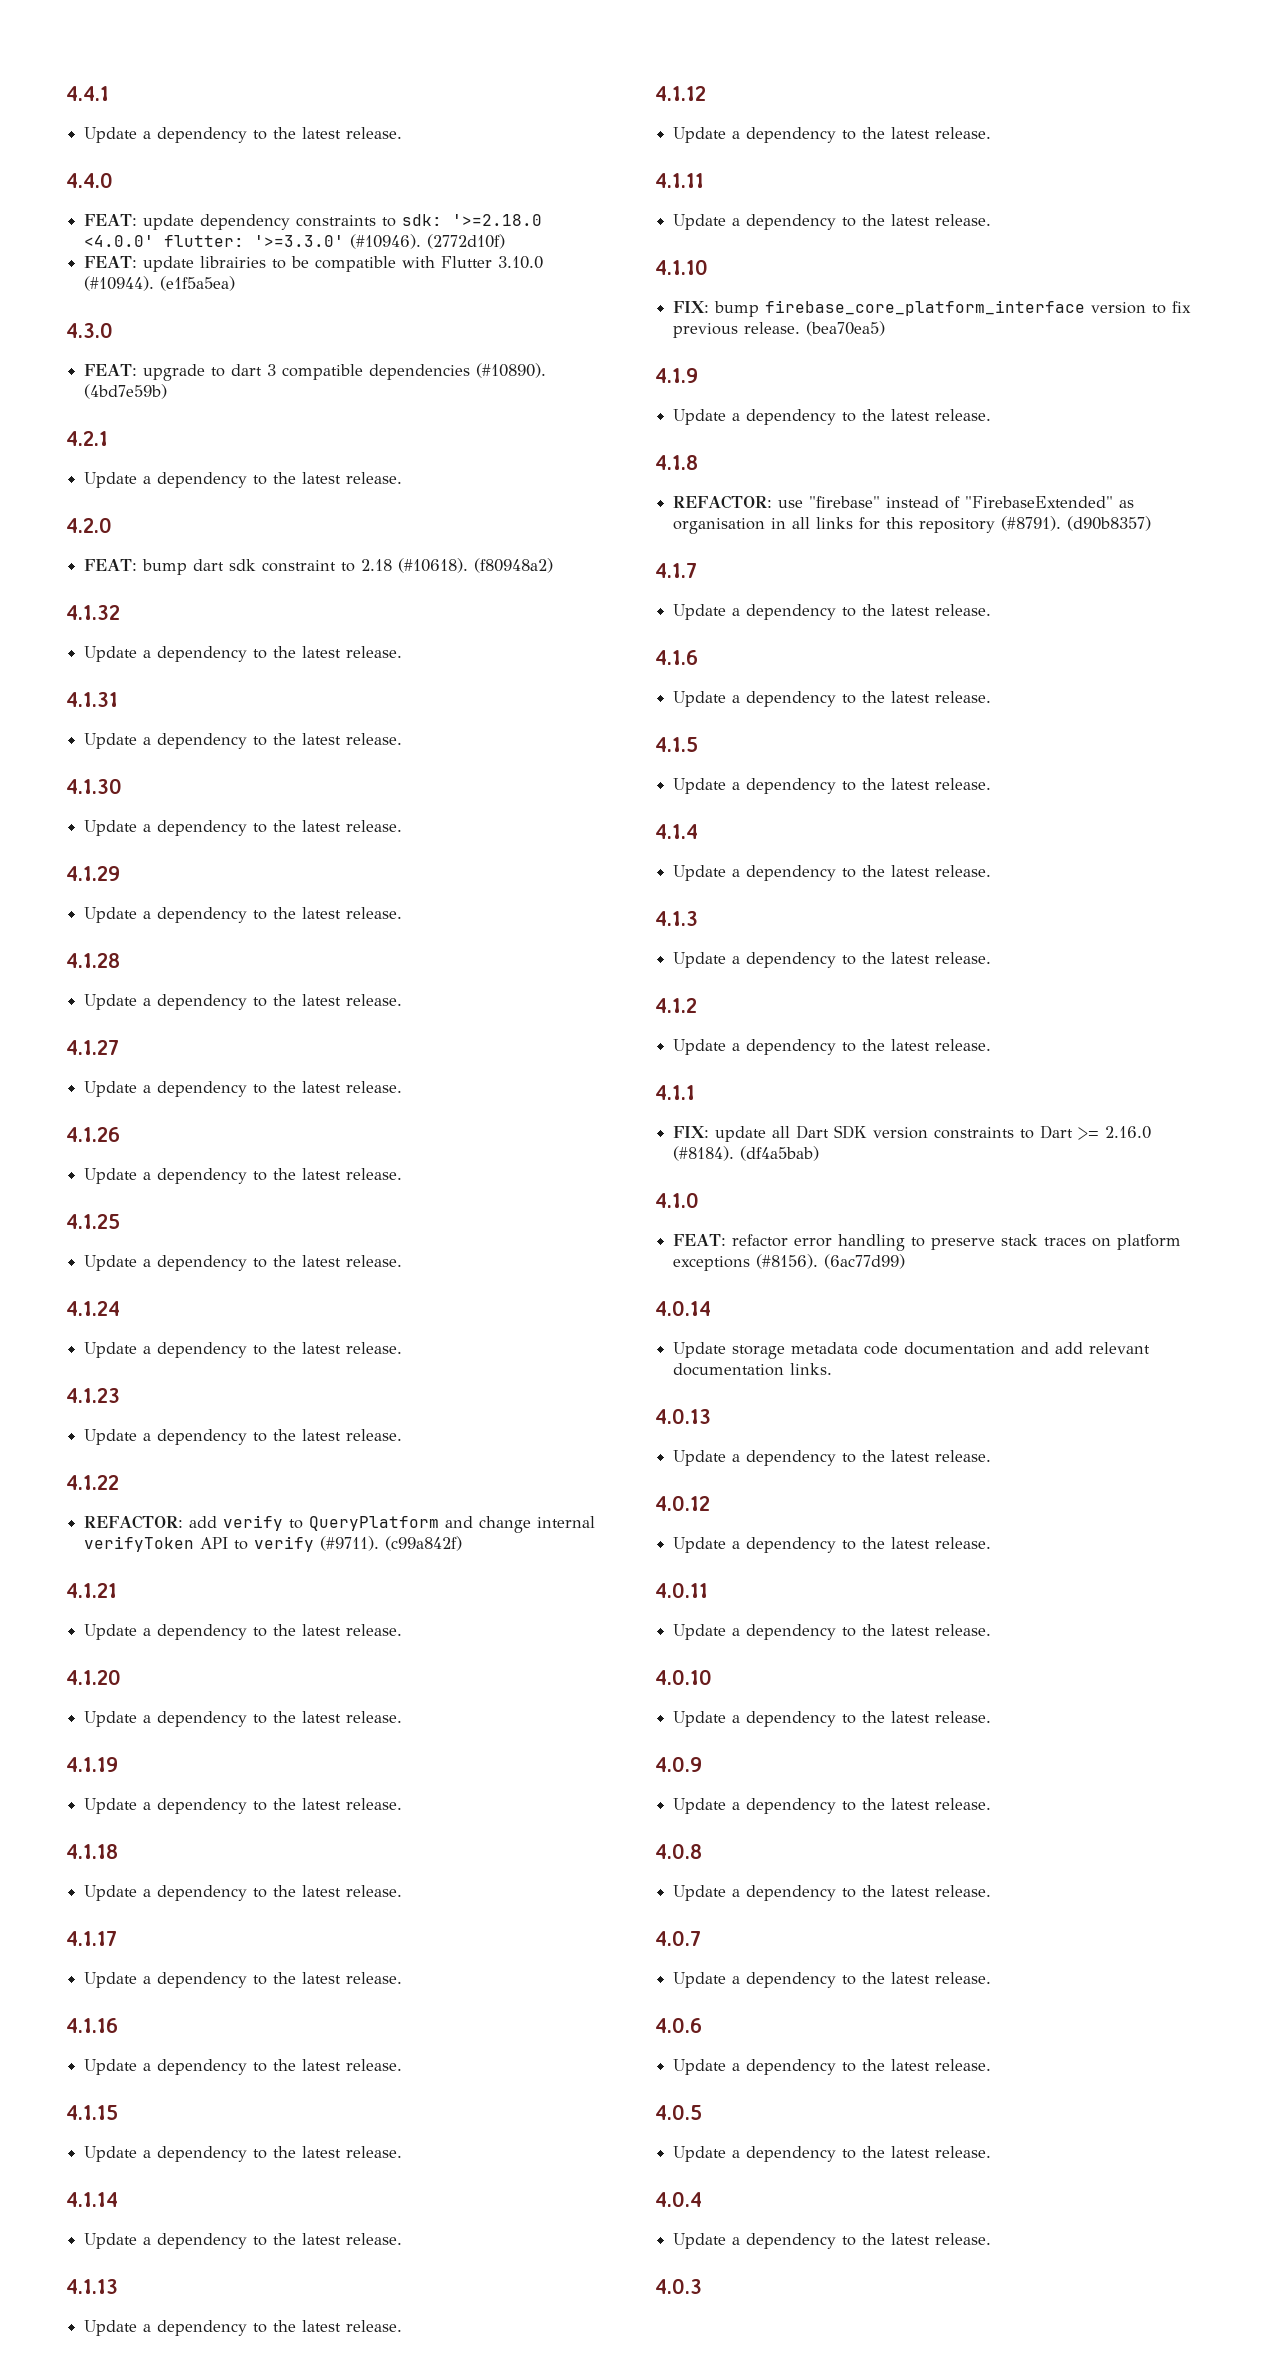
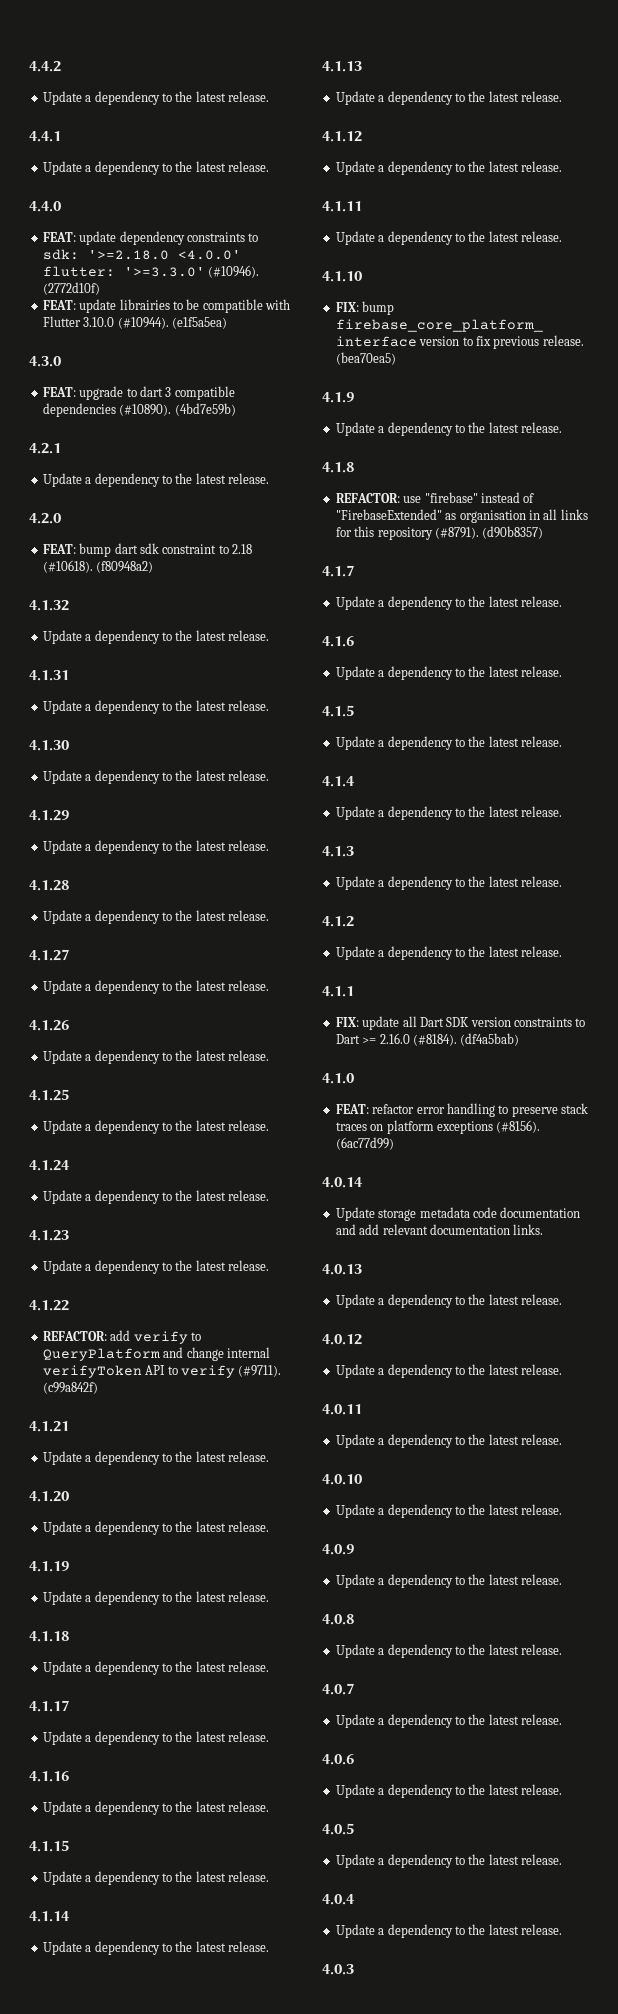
(66, 93) none -> [29,61,61,72] [42,91,269,105] 4.4.2 // Update a dependency to the latest release. //

